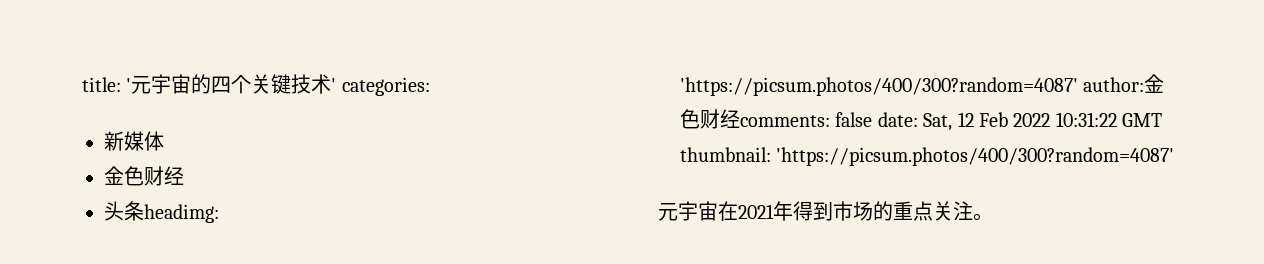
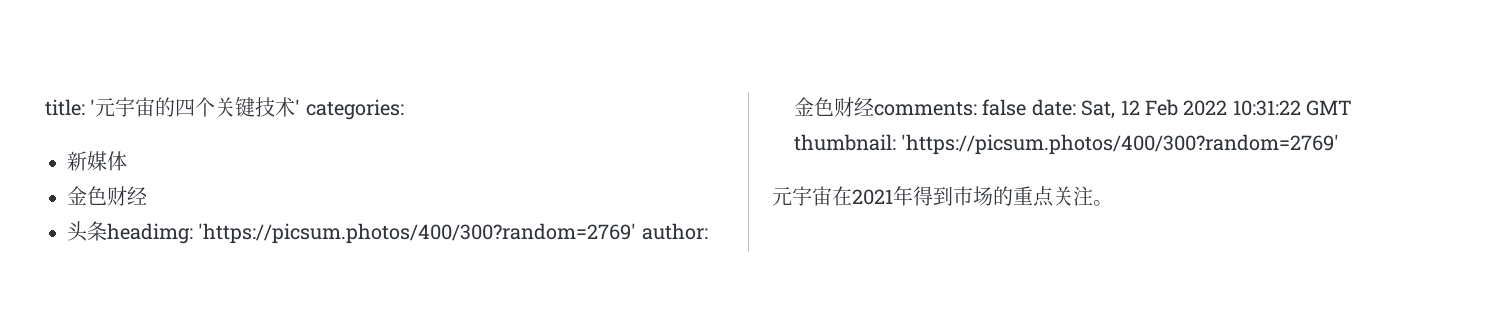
[680,77,1078,96] 'https://picsum.photos/400/300?random=4087' -> [198,223,637,244] 'https://picsum.photos/400/300?random=2769'
[776,147,1175,166] 'https://picsum.photos/400/300?random=4087' -> [901,134,1340,155] 'https://picsum.photos/400/300?random=2769'

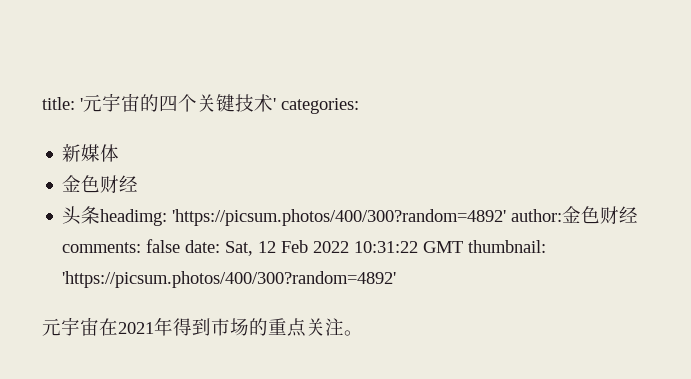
[198,223,637,244] 'https://picsum.photos/400/300?random=2769' -> [172,209,507,226] 'https://picsum.photos/400/300?random=4892'
[901,134,1340,155] 'https://picsum.photos/400/300?random=2769' -> [62,271,397,288] 'https://picsum.photos/400/300?random=4892'

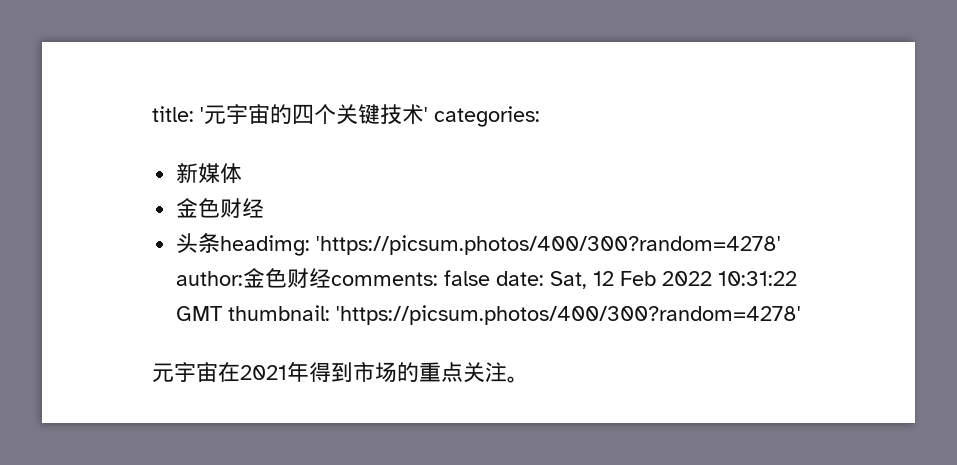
[172,209,507,226] 'https://picsum.photos/400/300?random=4892' -> [316,235,782,255] 'https://picsum.photos/400/300?random=4278'
[62,271,397,288] 'https://picsum.photos/400/300?random=4892' -> [336,305,802,325] 'https://picsum.photos/400/300?random=4278'

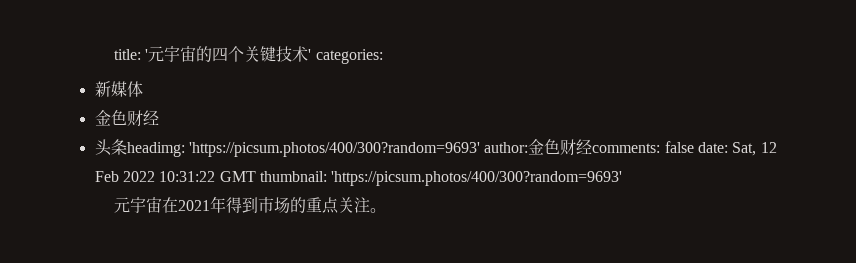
[316,235,782,255] 'https://picsum.photos/400/300?random=4278' -> [188,142,480,157] 'https://picsum.photos/400/300?random=9693'
[336,305,802,325] 'https://picsum.photos/400/300?random=4278' -> [331,171,623,186] 'https://picsum.photos/400/300?random=9693'

